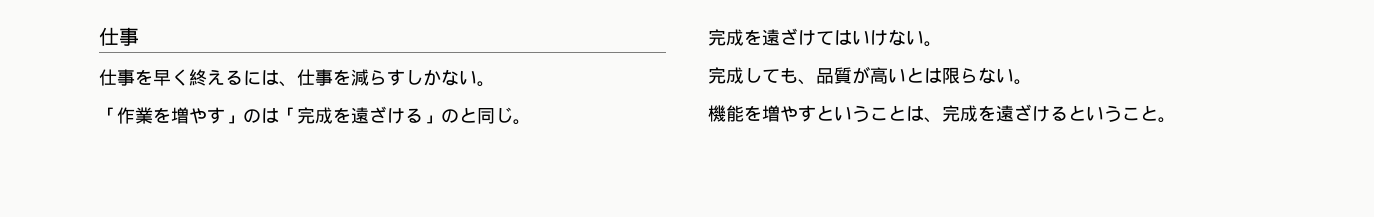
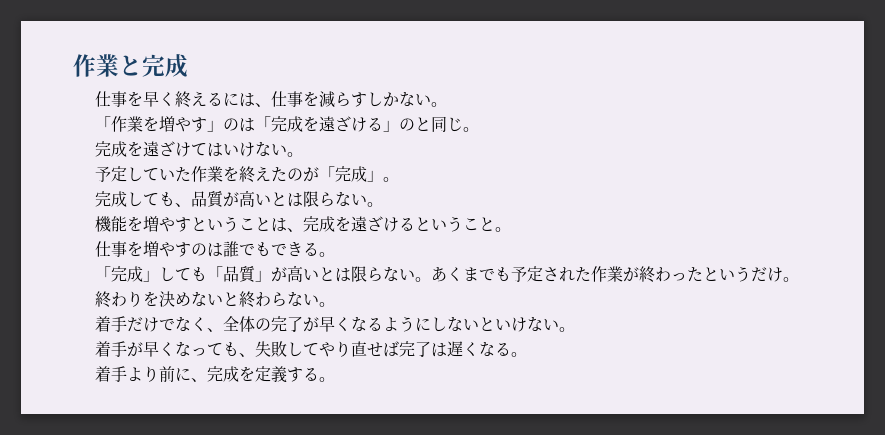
[99,27,139,46] 仕事 -> [73,54,188,78] 作業と完成
(942, 44) none -> [94,166,399,183] // 予定していた作業を終えたのが「完成」。
(1176, 120) none -> [94,241,335,257] [94,265,799,283] [94,291,335,308] [94,316,575,332] [94,341,527,357] [94,366,335,383] // 仕事を増やすのは誰でもできる。 // 「完成」しても「品質」が高いとは限らない。あくまでも予定された作業が終わったというだけ。 // 終わりを決めないと終わらない。 // 着手だけでなく、全体の完了が早くなるようにしないといけない。 // 着手が早くなっても、失敗してやり直せば完了は遅くなる。 // 着手より前に、完成を定義する。

